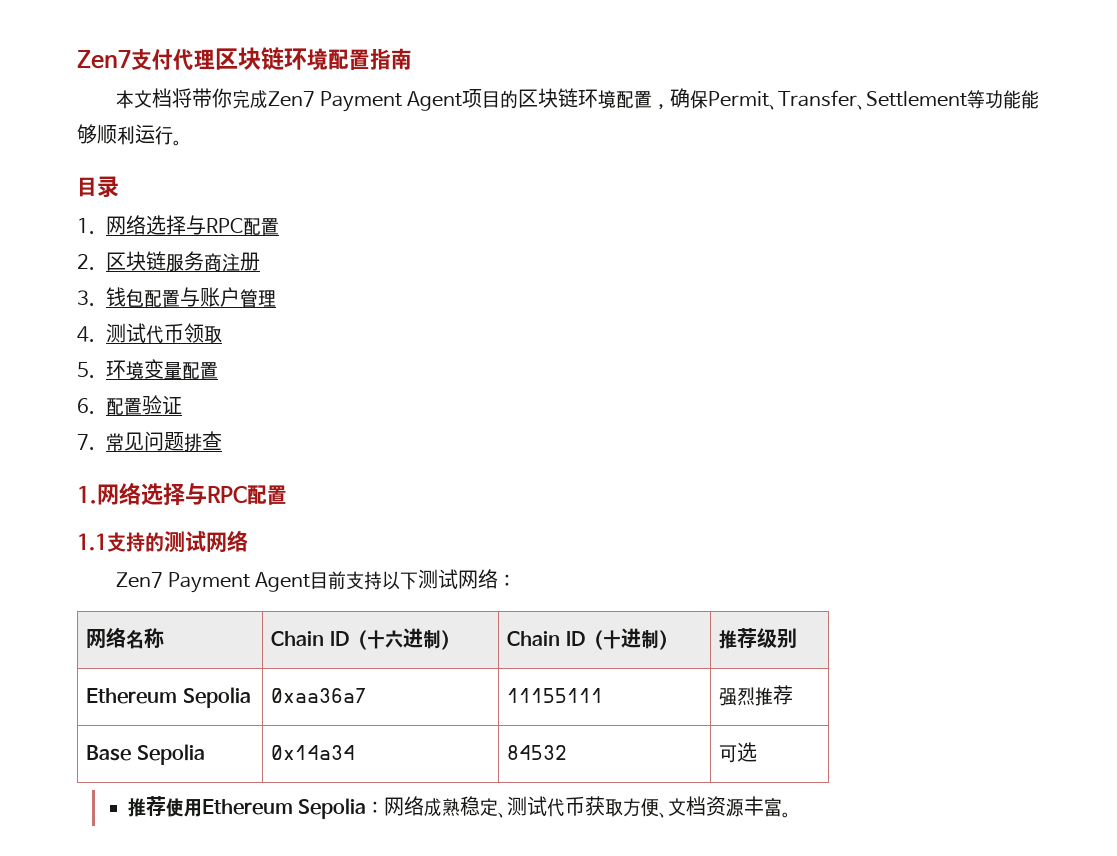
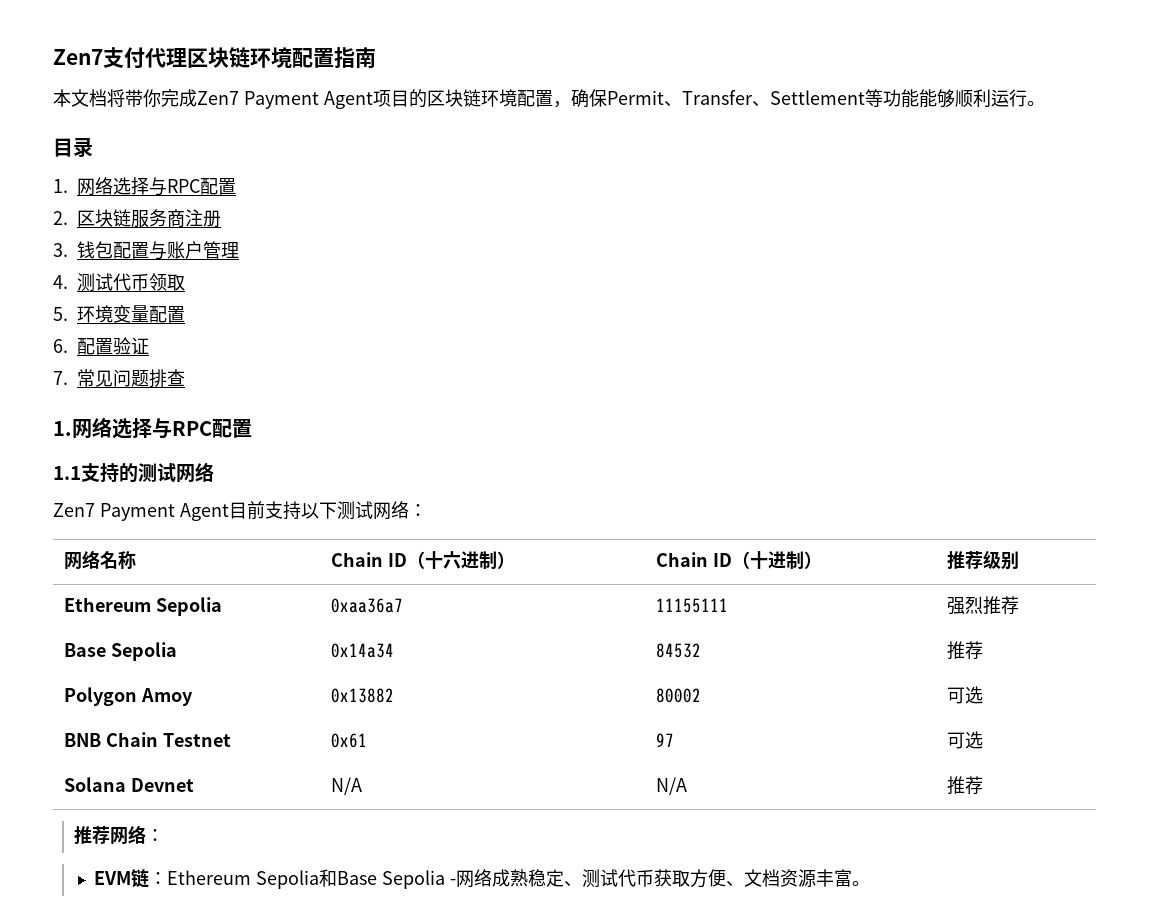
[719,742,758,763] [127,796,385,819] 可选 // 推荐使用Ethereum Sepolia： -> [947,641,984,660] [64,687,194,706] [331,688,395,703] [656,688,702,703] [947,686,984,704] [64,732,232,747] [331,733,368,748] [656,733,675,747] [947,731,984,749] [64,777,195,792] [331,777,363,795] [656,777,688,795] [947,776,984,795] [74,825,165,845] [94,869,456,889] 推荐 // Polygon Amoy | 0x13882 | 80002 | 可选 // BNB Chain Testnet | 0x61 | 97 | 可选 // Solana Devnet | N/A | N/A | 推荐 // 推荐网络： // EVM链：Ethereum Sepolia和Base Sepolia -

